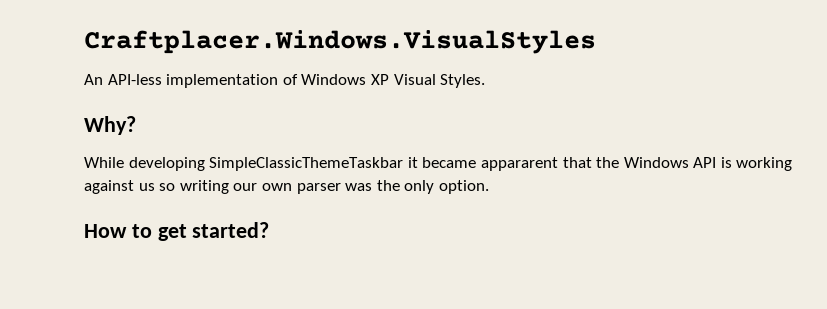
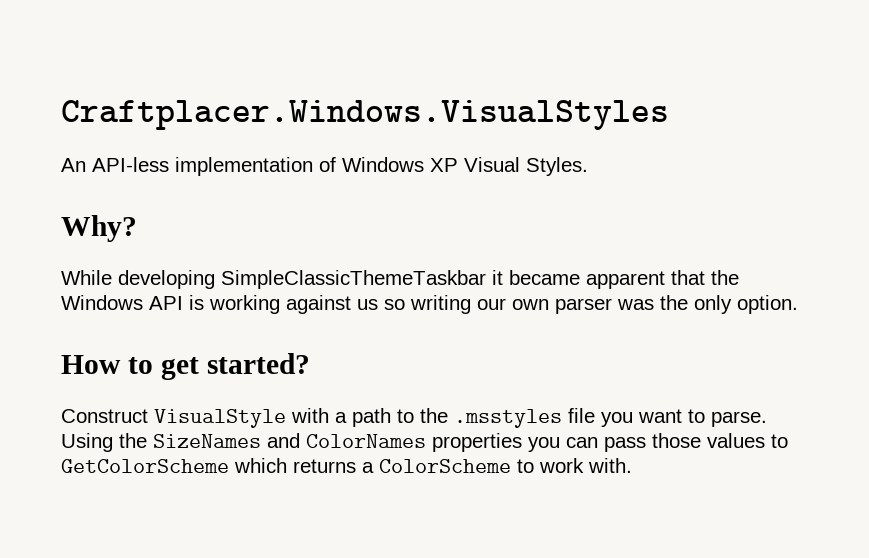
[480,157,558,171] appararent -> [586,271,665,289] apparent
(270, 230) none -> [61,408,767,428] [61,433,788,452] [61,458,632,473] // Construct VisualStyle with a path to the .msstyles file you want to parse. Using the SizeNames and ColorNames properties you can pass those values to GetColorScheme which returns a ColorScheme to work with.

